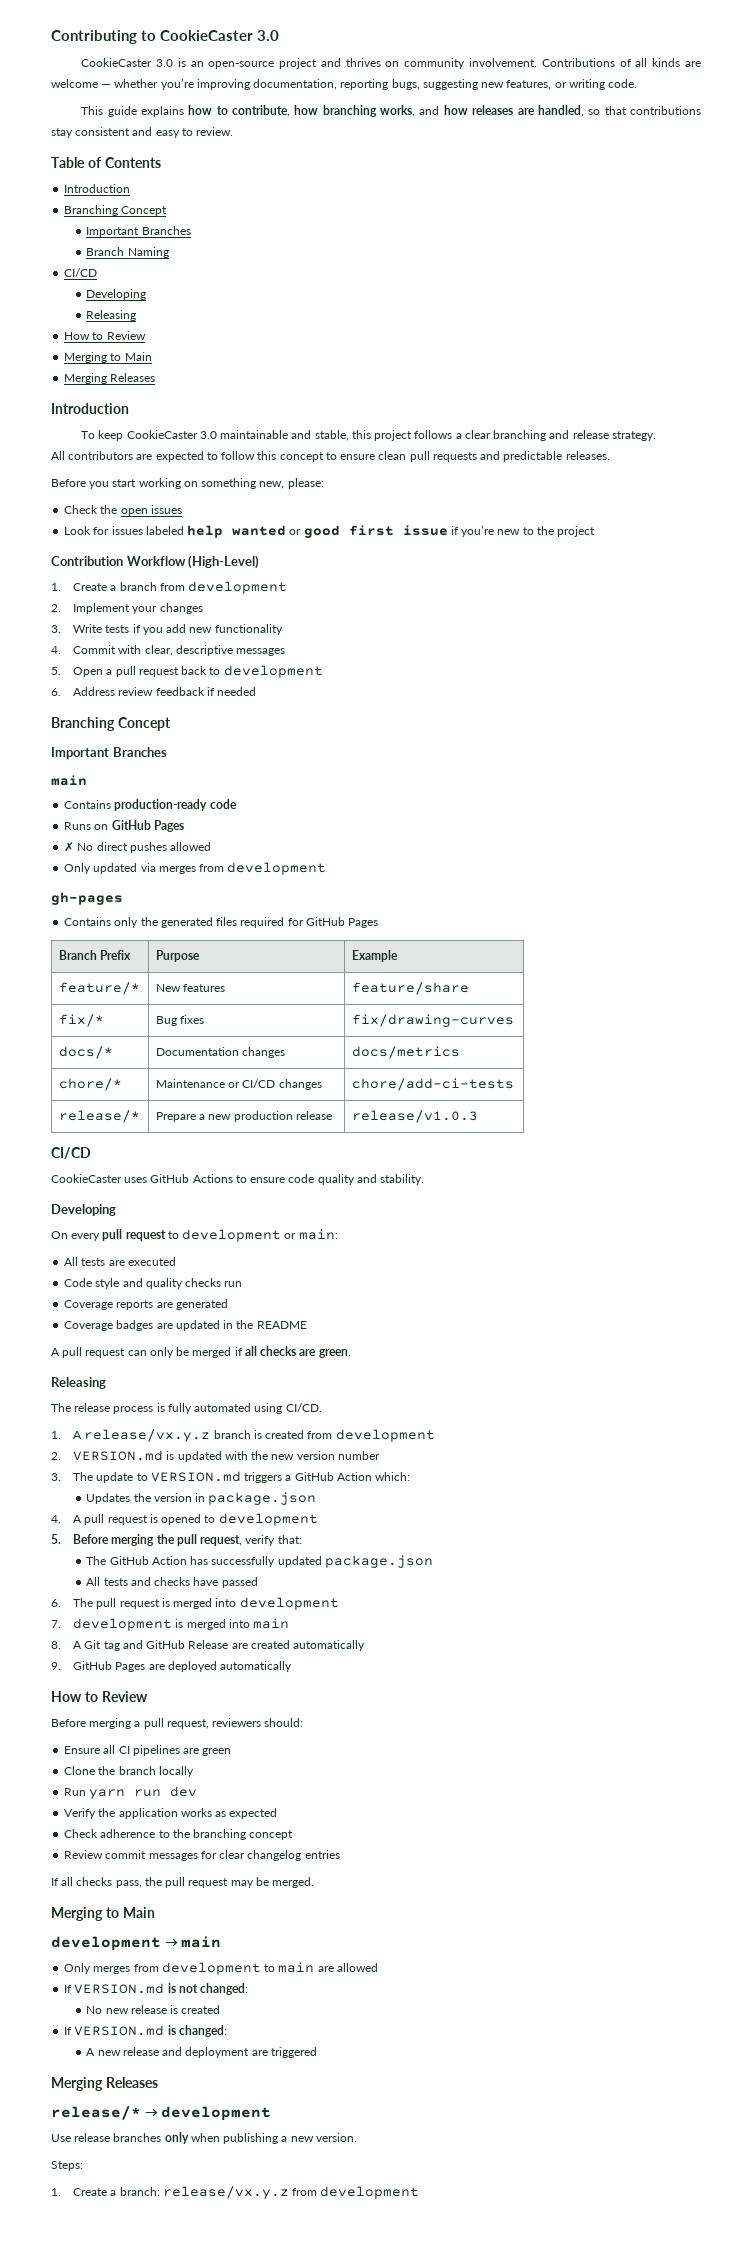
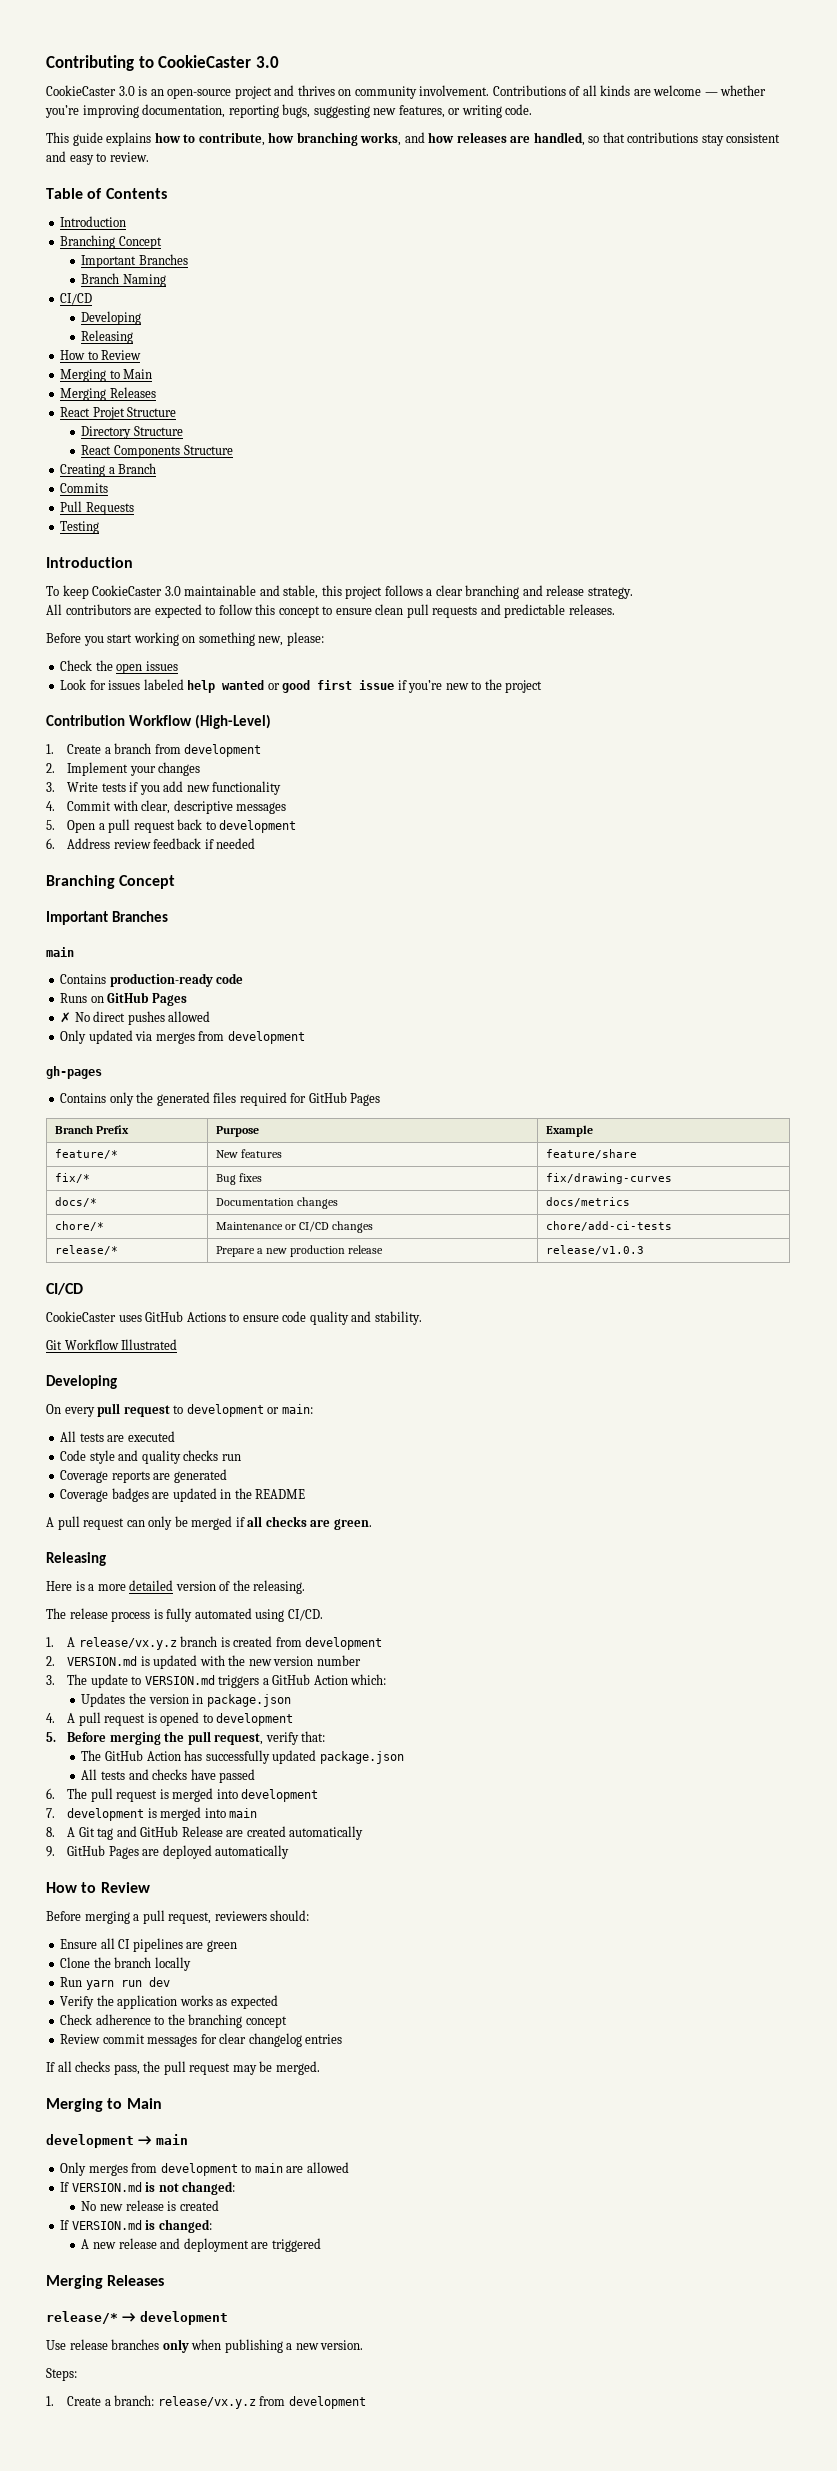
(156, 377) none -> [60,407,177,420] [81,426,183,439] [81,445,233,458] [60,463,157,477] [60,483,109,493] [60,501,134,515] [60,521,100,534] // React Projet Structure // Directory Structure // React Components Structure // Creating a Branch // Commits // Pull Requests // Testing
(425, 1179) none -> [46,1339,178,1350] // Git Workflow Illustrated
(106, 1383) none -> [46,1580,306,1594] // Here is a more detailed version of the releasing.

